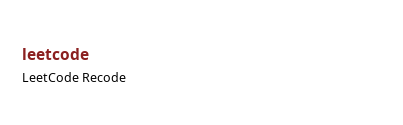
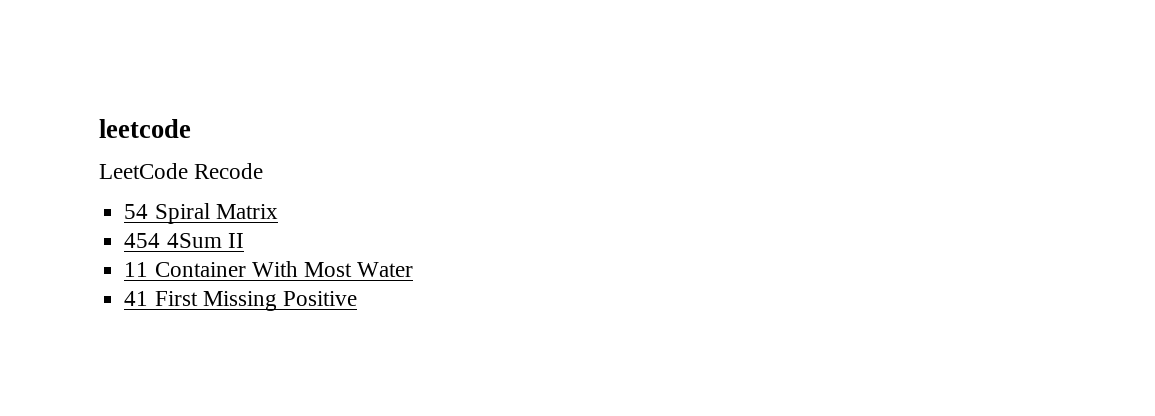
(127, 77) none -> [124,203,278,224] [124,233,244,248] [124,261,414,277] [124,291,357,311] // 54 Spiral Matrix // 454 4Sum II // 11 Container With Most Water // 41 First Missing Positive

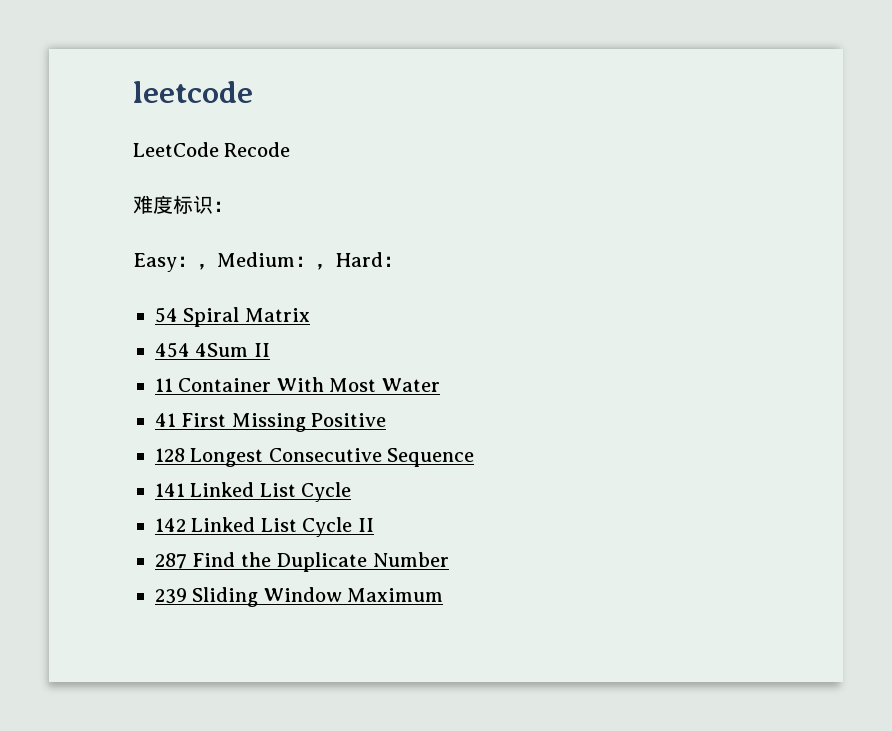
(264, 171) none -> [133,195,233,214] [133,252,403,272] // 难度标识： // Easy：，Medium：，Hard：
(357, 298) none -> [155,448,475,467] [155,482,352,502] [155,517,374,537] [155,552,449,572] [155,587,444,607] // 128 Longest Consecutive Sequence // 141 Linked List Cycle // 142 Linked List Cycle II // 287 Find the Duplicate Number // 239 Sliding Window Maximum

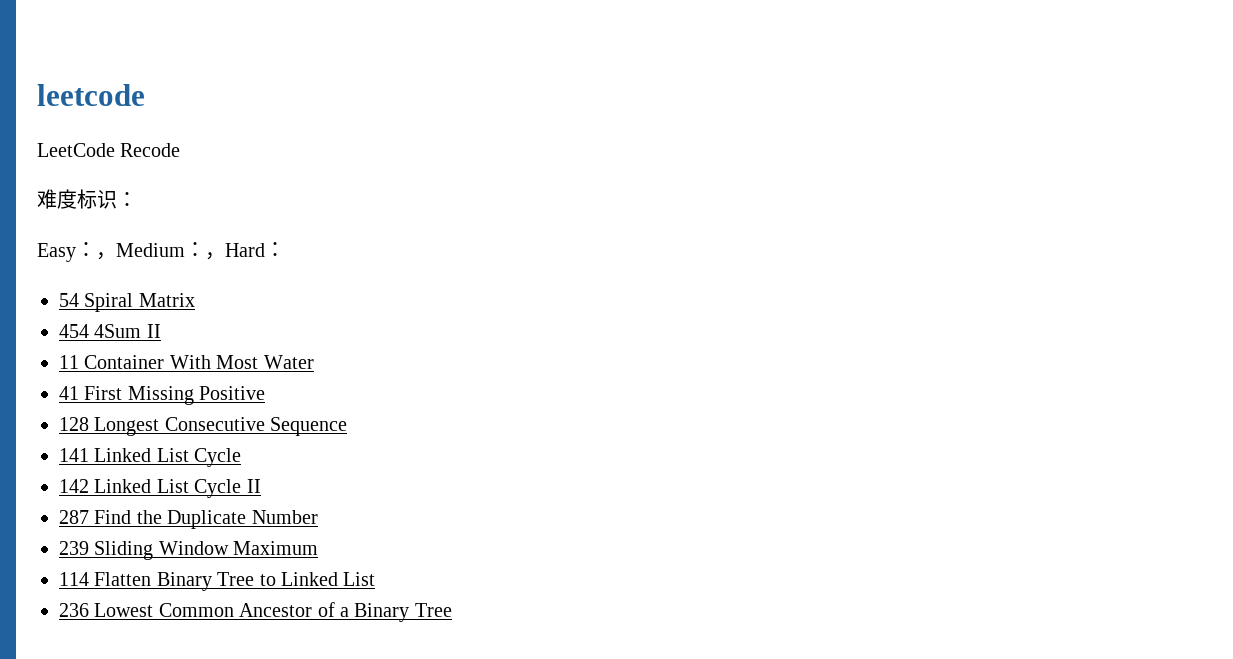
(444, 595) none -> [59,572,376,591] [59,602,452,622] // 114 Flatten Binary Tree to Linked List // 236 Lowest Common Ancestor of a Binary Tree

